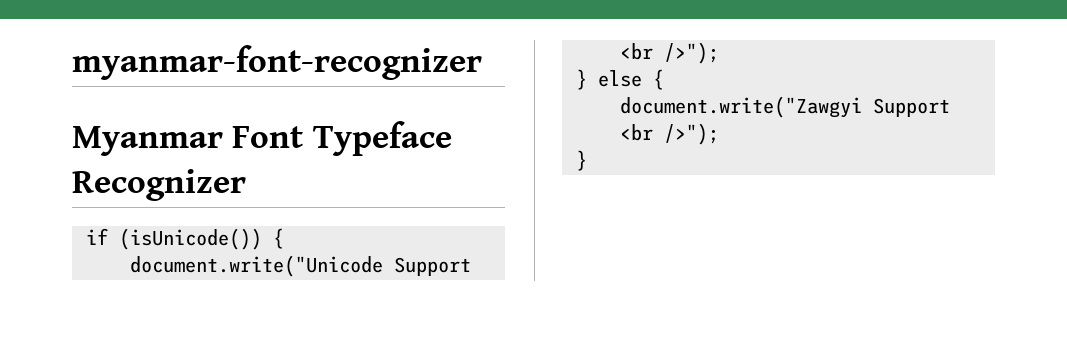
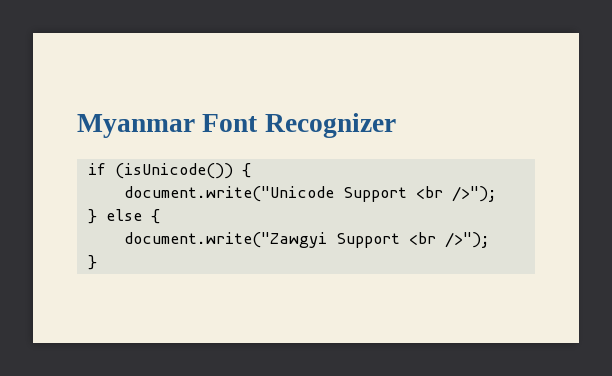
[72,45,482,80] myanmar-font-recognizer // -> (77, 126) none
[312,121,452,156] Typeface -> (259, 123) none

